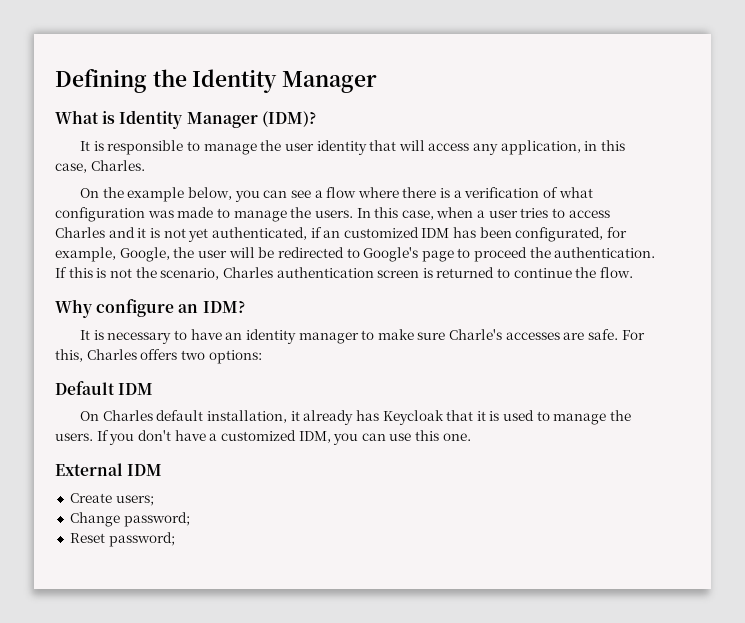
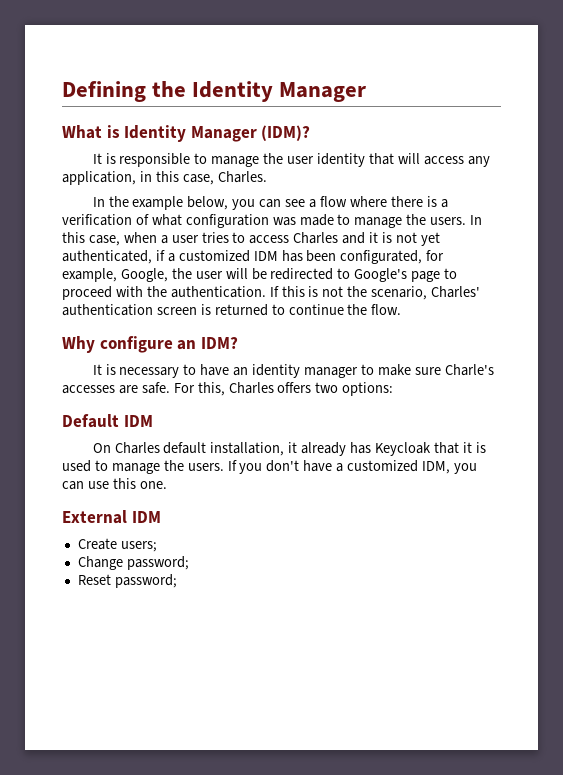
[80,188,100,198] On -> [92,197,105,207] In
[323,230,341,238] an -> [167,253,175,262] a
(528, 254) none -> [115,286,143,297] with
[222,267,273,278] Charles -> [431,286,481,298] Charles'

